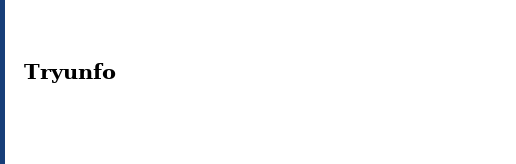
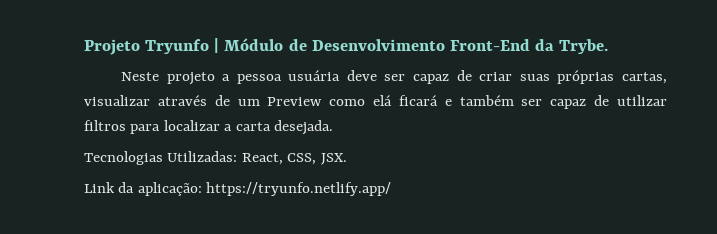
[24,63,116,83] Tryunfo -> [84,38,609,55] [120,70,668,85] [84,95,668,109] [84,120,334,135] [84,151,347,165] [84,182,392,196] Projeto Tryunfo | Módulo de Desenvolvimento Front-End da Trybe. // Neste projeto a pessoa usuária deve ser capaz de criar suas próprias cartas, visualizar através de um Preview como elá ficará e também ser capaz de utilizar filtros para localizar a carta desejada. // Tecnologias Utilizadas: React, CSS, JSX. // Link da aplicação: https://tryunfo.netlify.app/

